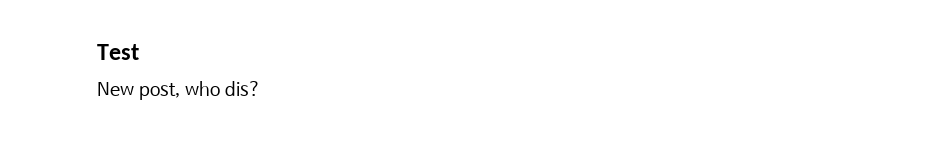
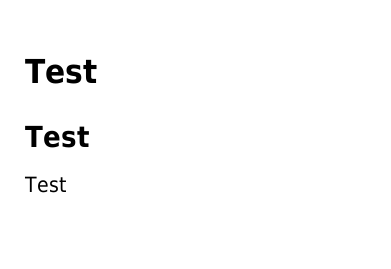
[97,44,139,60] [97,81,261,100] Test // New post, who dis? -> [25,58,97,84] [25,125,89,148] [24,176,66,193] Test // Test // Test

